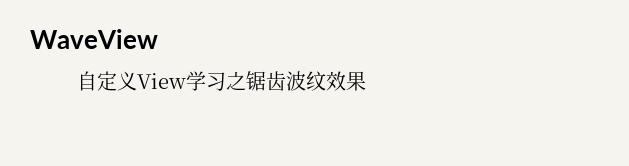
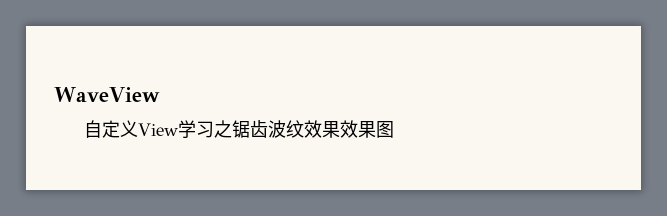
(367, 81) none -> [340,120,395,138] 效果图

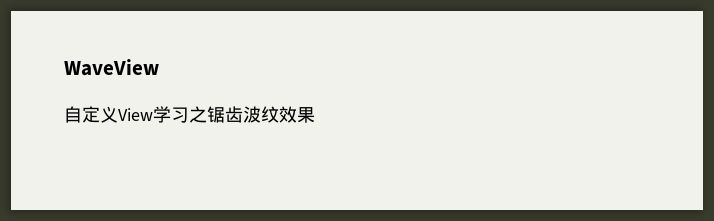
[340,120,395,138] 效果图 -> (315, 115) none

